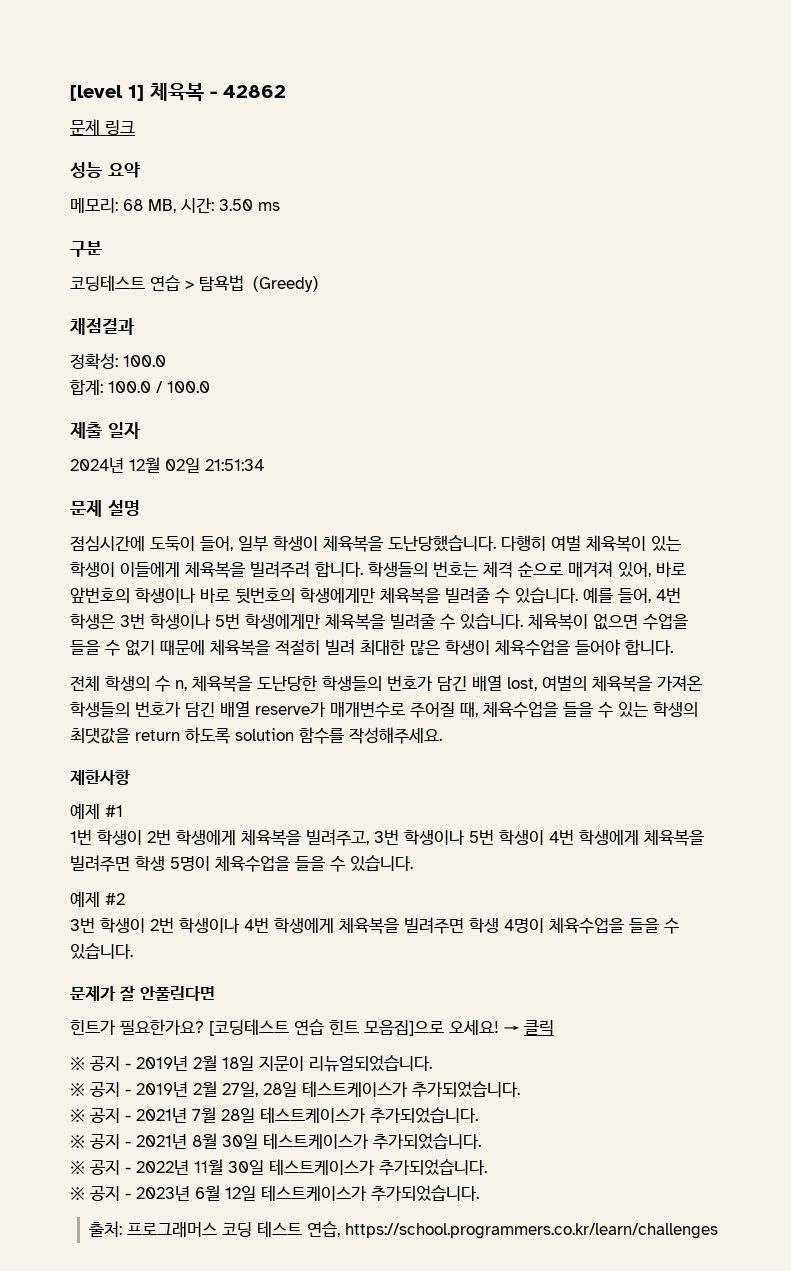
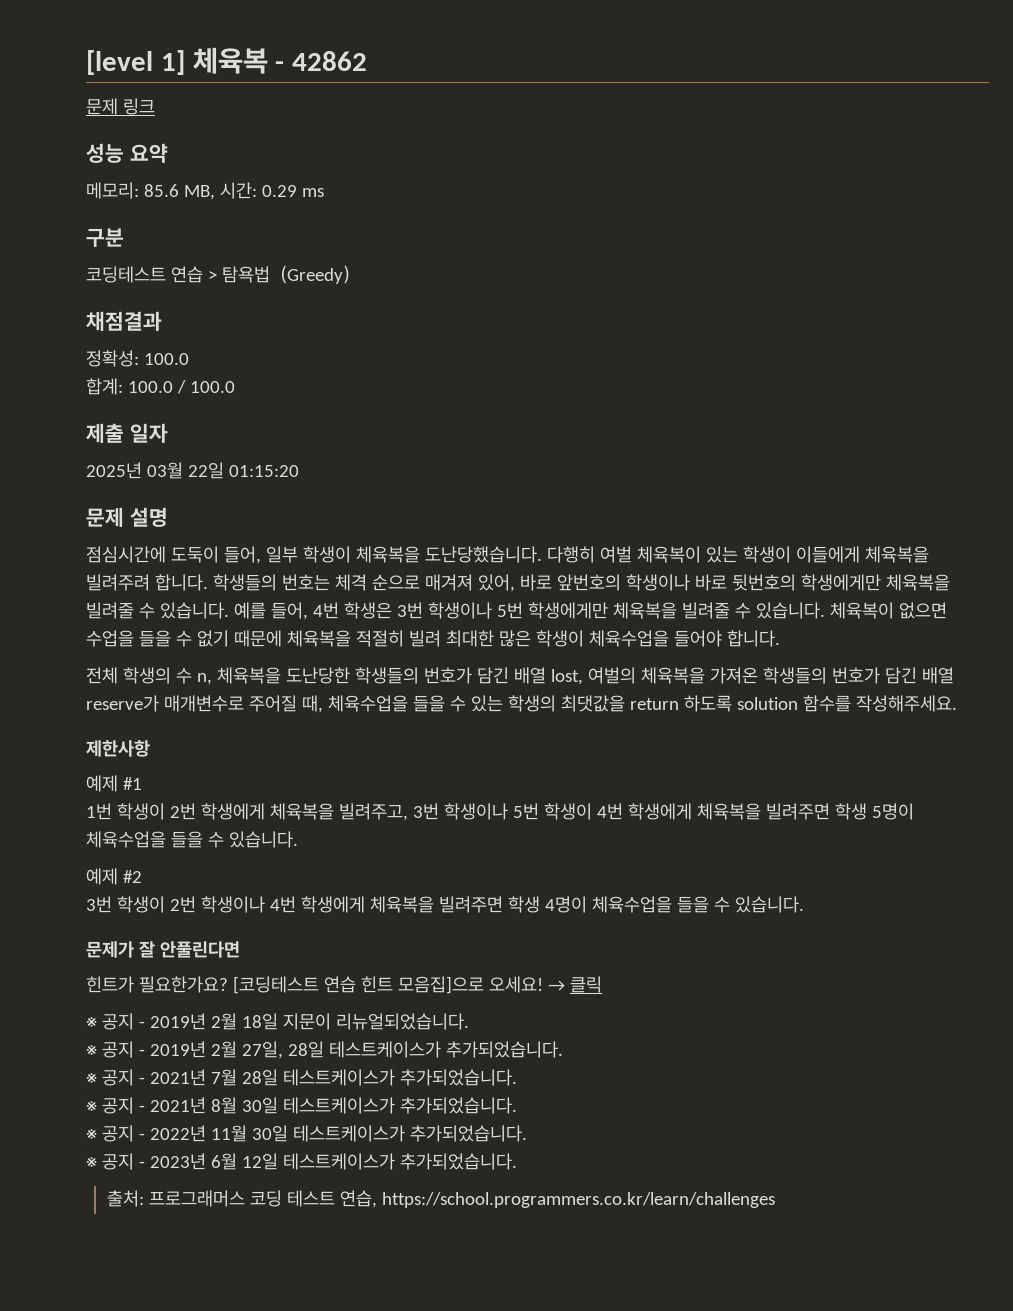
[123,199,143,211] 68 -> [143,184,179,197] 85.6
[219,199,253,211] 3.50 -> [261,185,297,197] 0.29
[70,457,264,473] 2024년 12월 02일 21:51:34 -> [86,462,299,479] 2025년 03월 22일 01:15:20

